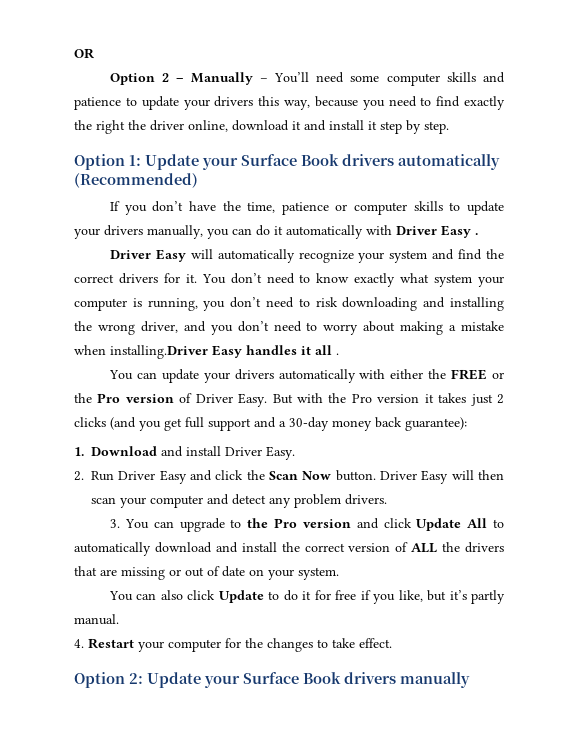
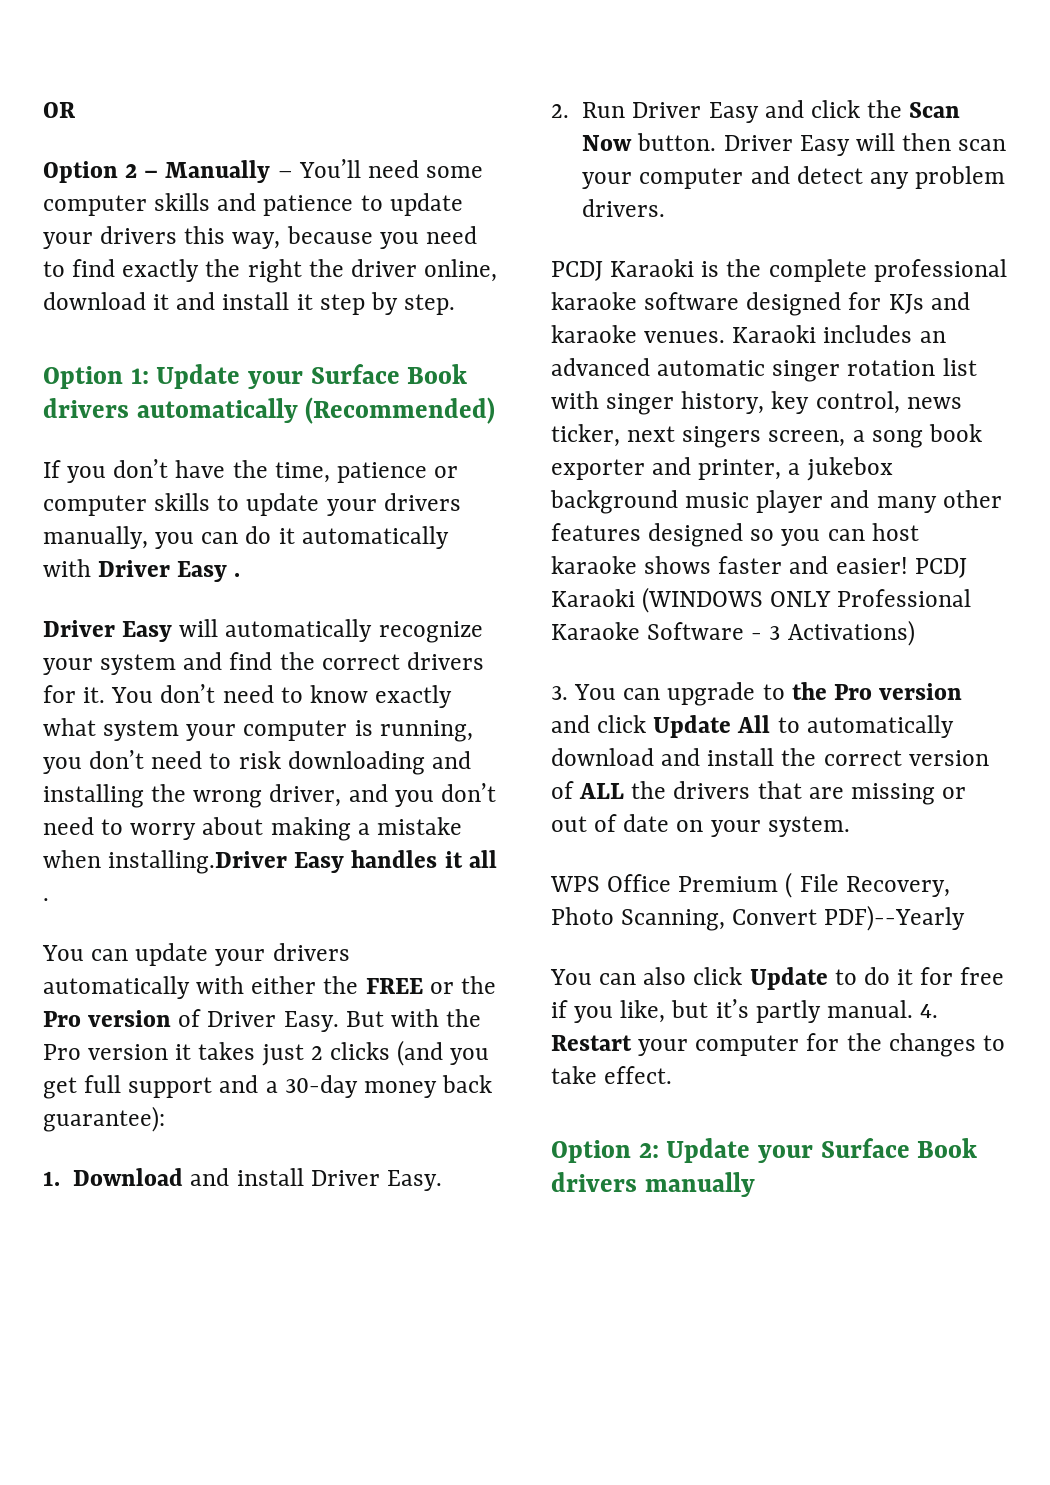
(388, 499) none -> [551,259,1007,282] [551,292,970,316] [551,325,946,343] [551,358,977,382] [551,391,962,415] [551,424,982,448] [551,457,893,481] [550,490,1002,514] [551,523,919,547] [551,556,967,578] [551,587,972,613] [551,620,915,646] // PCDJ Karaoki is the complete professional karaoke software designed for KJs and karaoke venues. Karaoki includes an advanced automatic singer rotation list with singer history, key control, news ticker, next singers screen, a song book exporter and printer, a jukebox background music player and many other features designed so you can host karaoke shows faster and easier! PCDJ Karaoki (WINDOWS ONLY Professional Karaoke Software - 3 Activations)
(339, 573) none -> [550,872,950,898] [551,905,966,931] // WPS Office Premium ( File Recovery, Photo Scanning, Convert PDF)--Yearly
(119, 619) // -> (913, 1009) none

